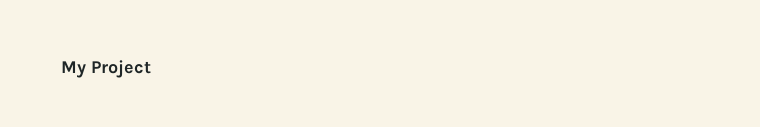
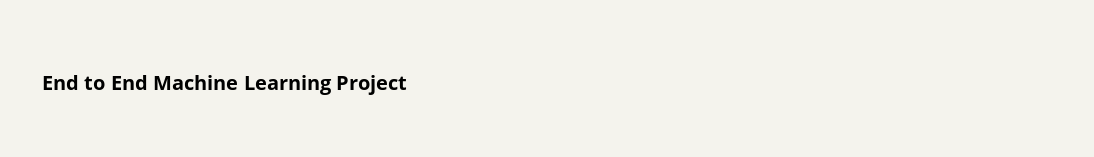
[61,61,86,78] My -> [42,75,332,95] End to End Machine Learning

